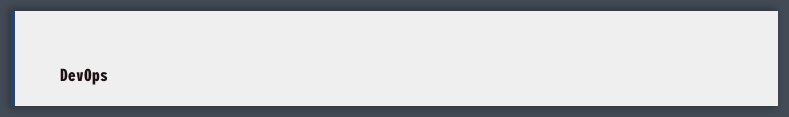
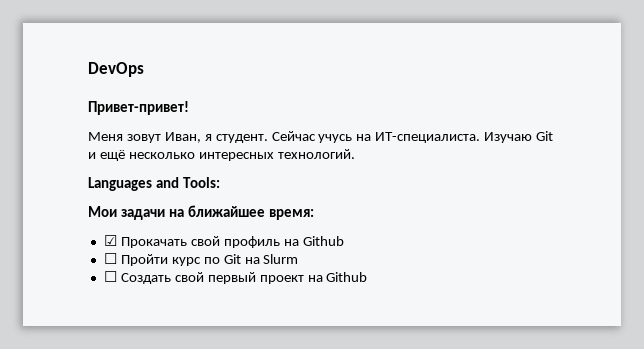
(108, 76) none -> [88,101,189,115] [88,131,554,143] [88,149,355,161] [88,177,220,191] [88,205,314,220] [103,235,344,248] [103,253,299,266] [103,271,368,284] // Привет-привет! // Меня зовут Иван, я студент. Сейчас учусь на ИТ-специалиста. Изучаю Git и ещё несколько интересных технологий. // Languages and Tools: // Мои задачи на ближайшее время: // ☑ Прокачать свой профиль на Github // ☐ Пройти курс по Git на Slurm // ☐ Создать свой первый проект на Github

